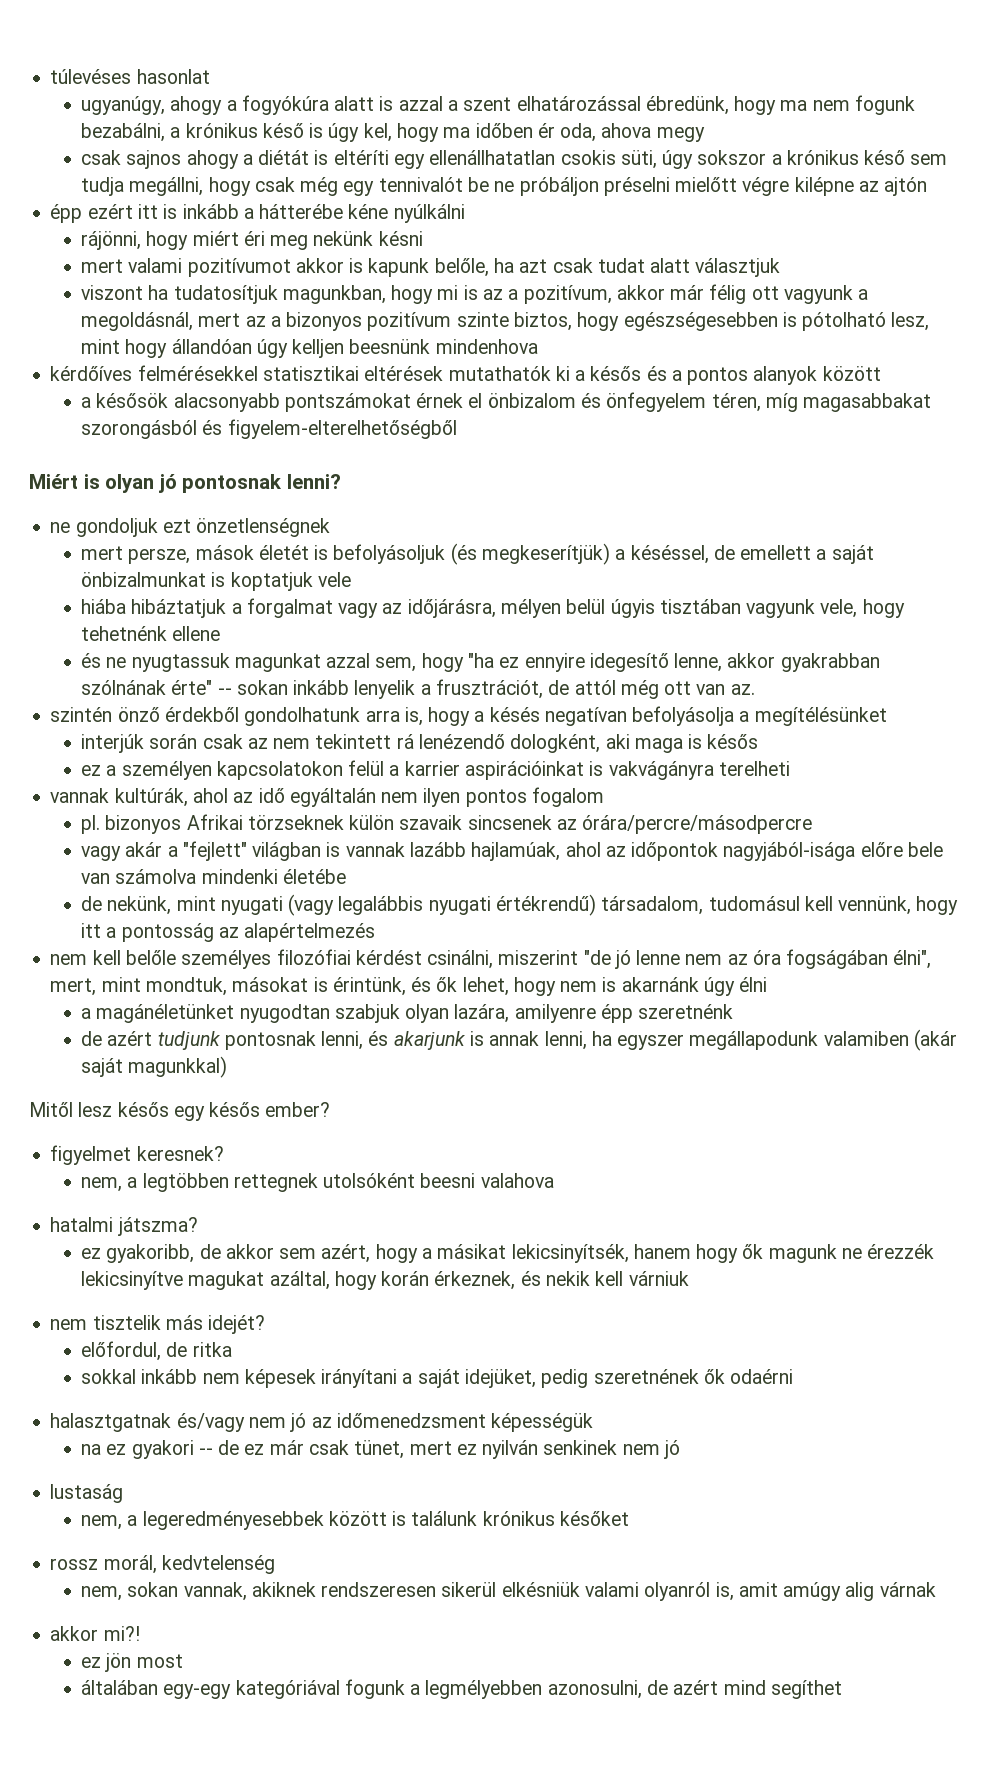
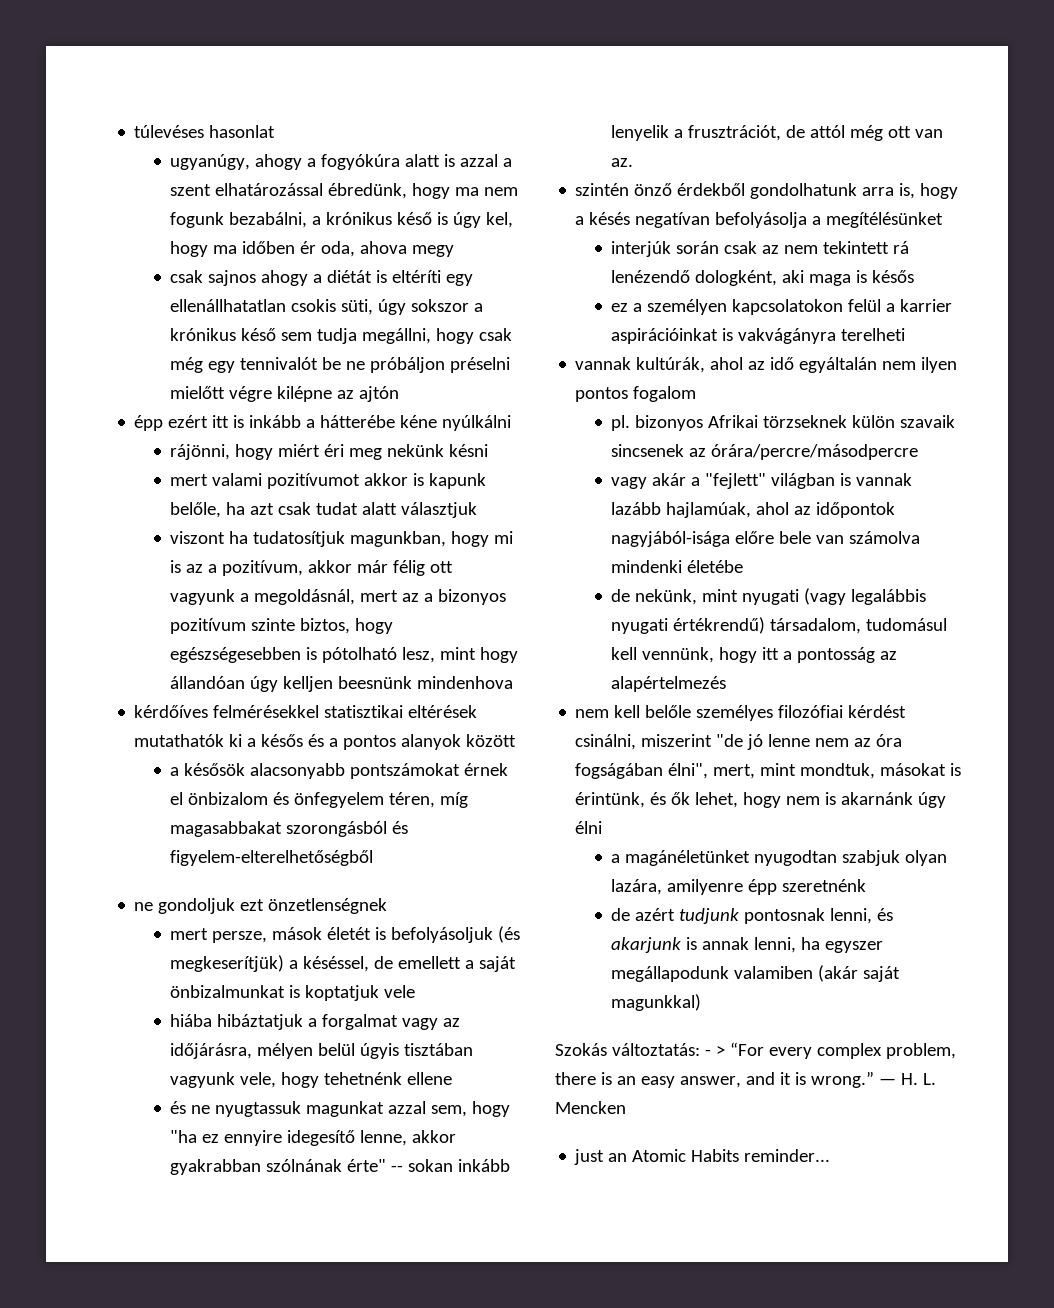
[29,474,341,493] // Miért is olyan jó pontosnak lenni? -> (374, 858) none
[29,1102,331,1121] [50,1145,224,1165] [81,1173,554,1192] [50,1217,198,1236] [81,1244,935,1263] [81,1271,689,1290] [50,1315,266,1334] [81,1341,232,1361] [81,1369,794,1388] [50,1413,594,1432] [81,1440,680,1459] [50,1484,124,1503] [81,1511,629,1530] [50,1555,275,1574] [81,1582,936,1601] [50,1626,140,1641] [81,1653,183,1672] [81,1679,842,1699] Mitől lesz késős egy késős ember? // figyelmet keresnek? // nem, a legtöbben rettegnek utolsóként beesni valahova // hatalmi játszma? // ez gyakoribb, de akkor sem azért, hogy a másikat lekicsinyítsék, hanem hogy ők magunk ne érezzék lekicsinyítve magukat azáltal, hogy korán érkeznek, és nekik kell várniuk // nem tisztelik más idejét? // előfordul, de ritka // sokkal inkább nem képesek irányítani a saját idejüket, pedig szeretnének ők odaérni // halasztgatnak és/vagy nem jó az időmenedzsment képességük // na ez gyakori -- de ez már csak tünet, mert ez nyilván senkinek nem jó // lustaság // nem, a legeredményesebbek között is találunk krónikus későket // rossz morál, kedvtelenség // nem, sokan vannak, akiknek rendszeresen sikerül elkésniük valami olyanról is, amit amúgy alig várnak // akkor mi?! // ez jön most // általában egy-egy kategóriával fogunk a legmélyebben azonosulni, de azért mind segíthet -> [555,1042,956,1059] [555,1071,936,1088] [555,1101,626,1114] [574,1149,831,1165] Szokás változtatás: - > “For every complex problem, there is an easy answer, and it is wrong.” — H. L. Mencken // just an Atomic Habits reminder...

